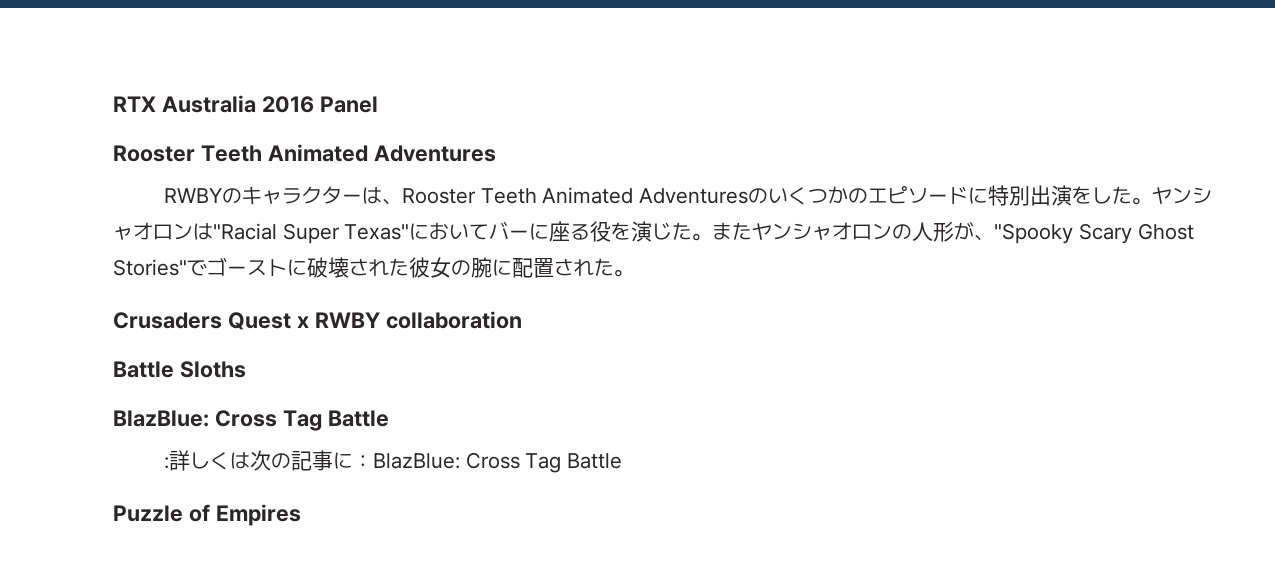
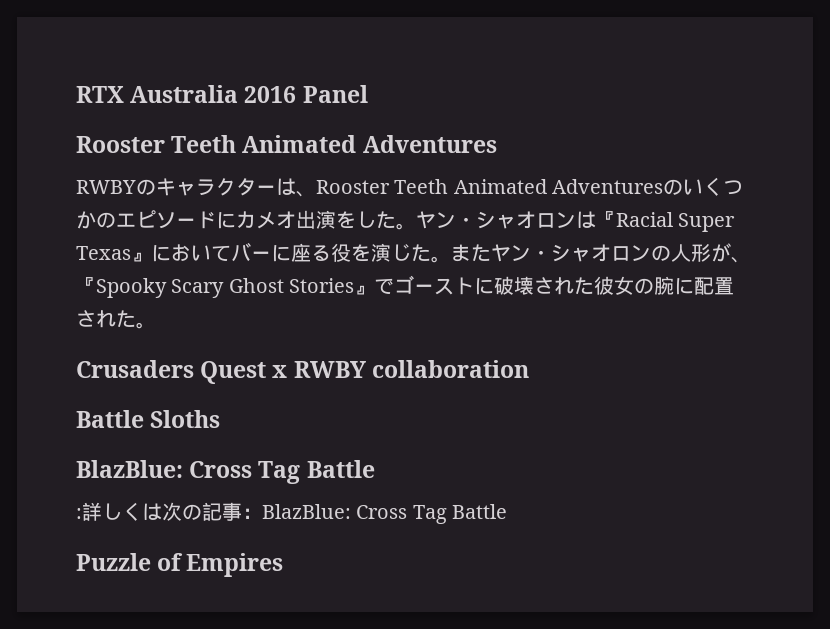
[988,185,1031,206] 特別 -> [236,211,296,229] カメオ
(1193, 195) none -> [456,217,476,227] ・
[213,223,410,244] "Racial Super Texas" -> [596,211,736,232] [76,246,151,262] 『Racial Super Texas』
(793, 231) none -> [531,250,551,260] ・
[994,223,1074,244] "Spooky -> [76,277,167,298] 『Spooky
[113,259,187,276] Stories" -> [289,278,375,295] Stories』
[333,452,354,469] に -> (242, 511) none

